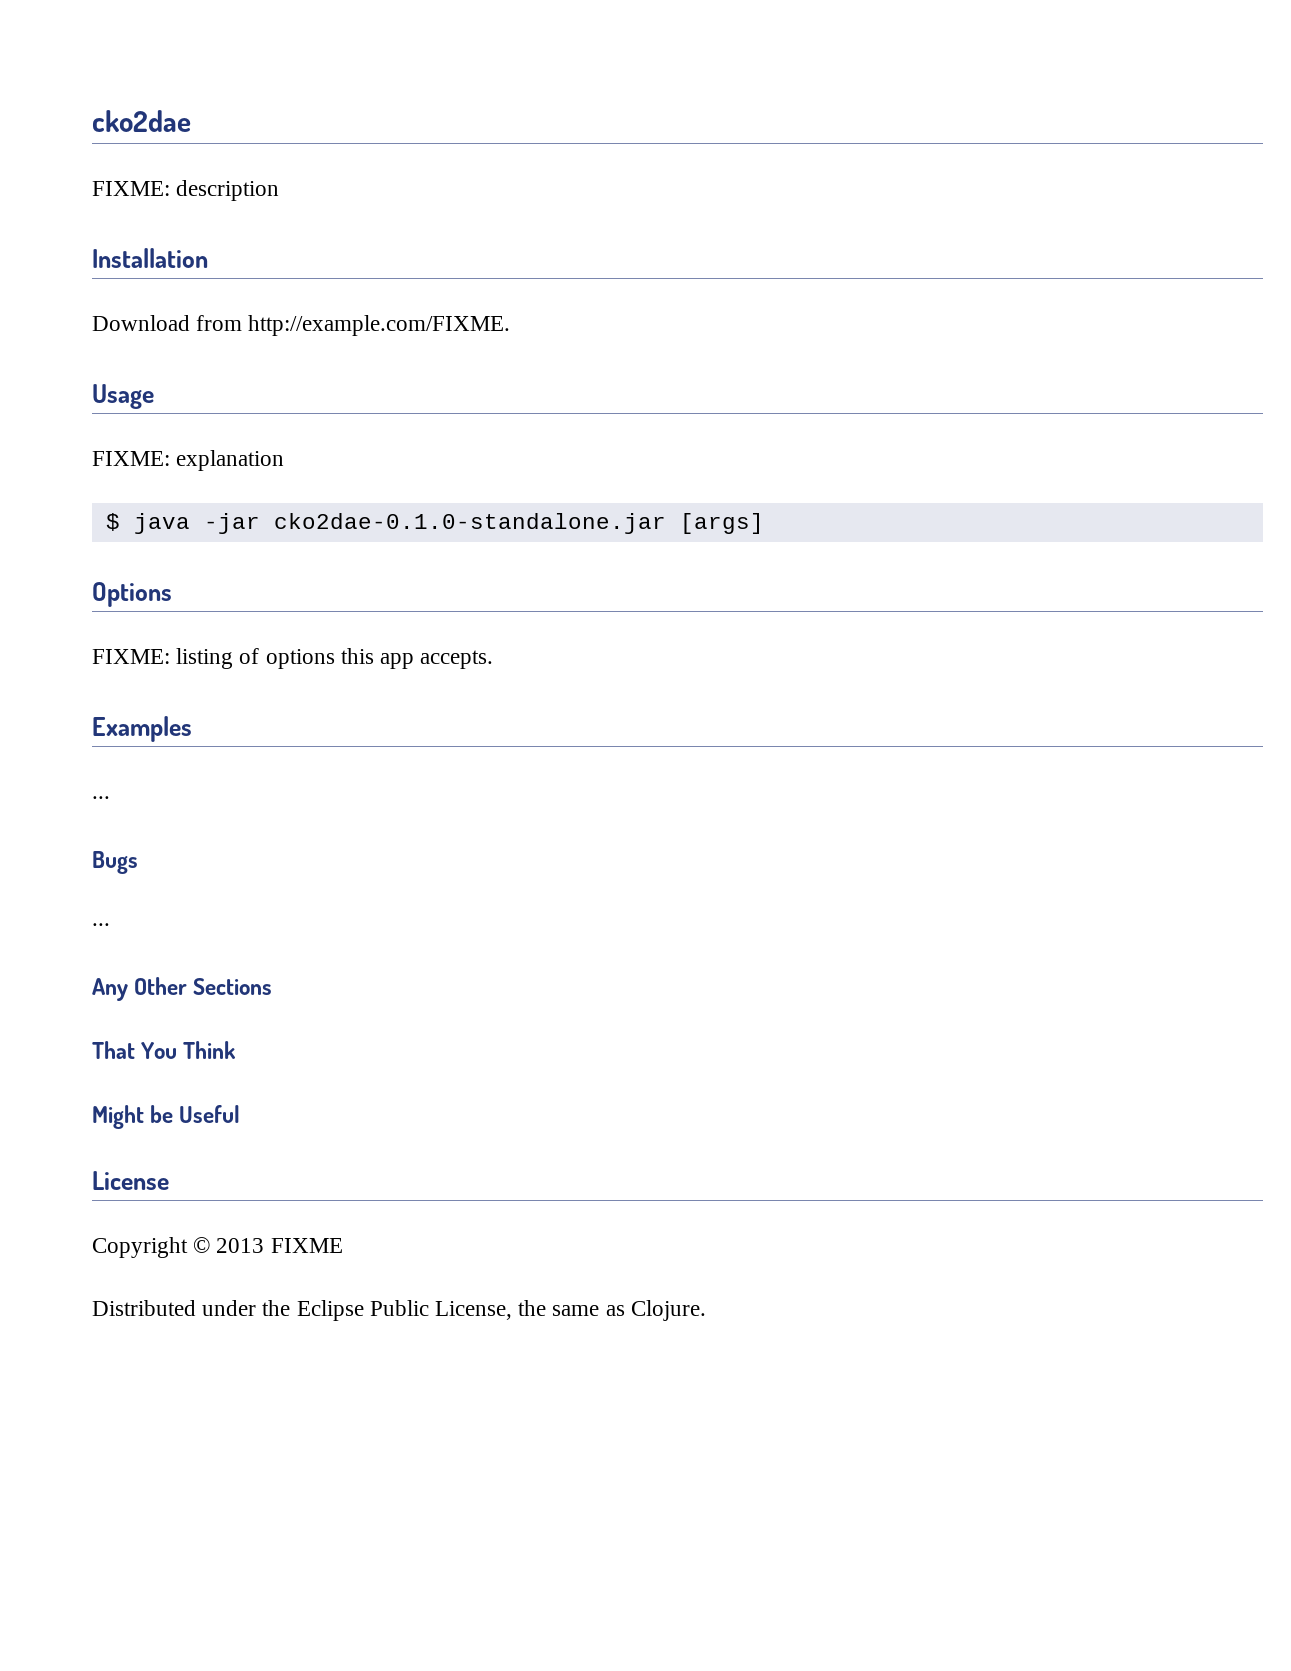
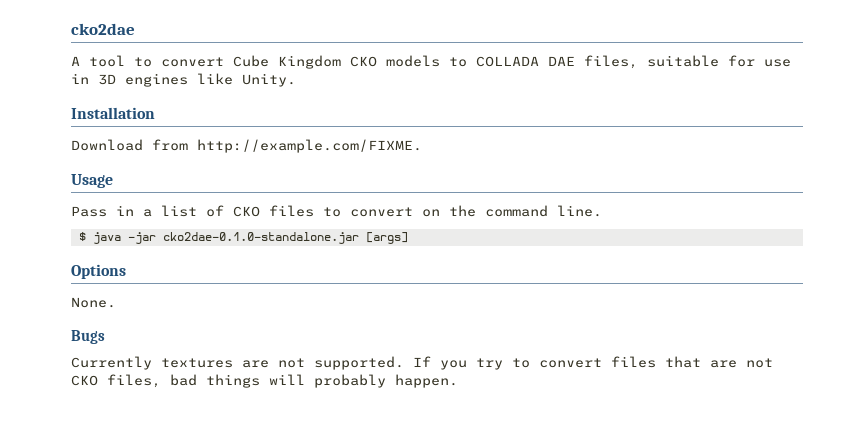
[92,180,280,201] FIXME: description -> [71,55,791,69] [71,73,296,87] A tool to convert Cube Kingdom CKO models to COLLADA DAE files, suitable for use in 3D engines like Unity.
[92,450,285,471] FIXME: explanation -> [71,205,602,217] Pass in a list of CKO files to convert on the command line.
[92,648,494,669] [92,716,192,742] [92,796,110,799] [92,851,138,874] [92,923,110,926] [92,977,273,1001] [92,1041,237,1059] [92,1105,241,1129] [92,1171,169,1190] [92,1237,343,1258] [92,1300,706,1321] FIXME: listing of options this app accepts. // Examples // ... // Bugs // ... // Any Other Sections // That You Think // Might be Useful // License // Copyright © 2013 FIXME // Distributed under the Eclipse Public License, the same as Clojure. -> [71,297,116,308] [71,330,105,344] [71,356,773,370] [71,374,458,388] None. // Bugs // Currently textures are not supported. If you try to convert files that are not CKO files, bad things will probably happen.

